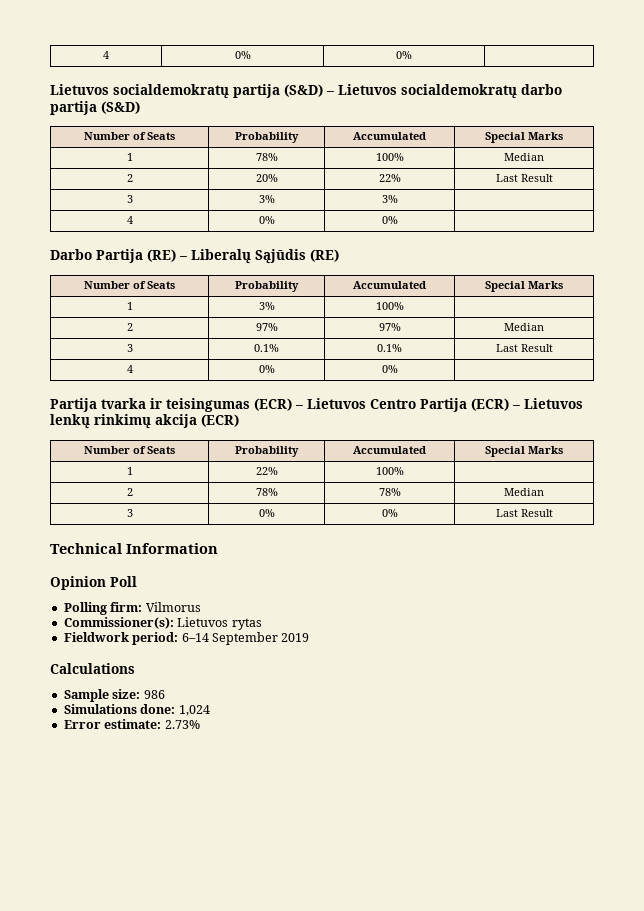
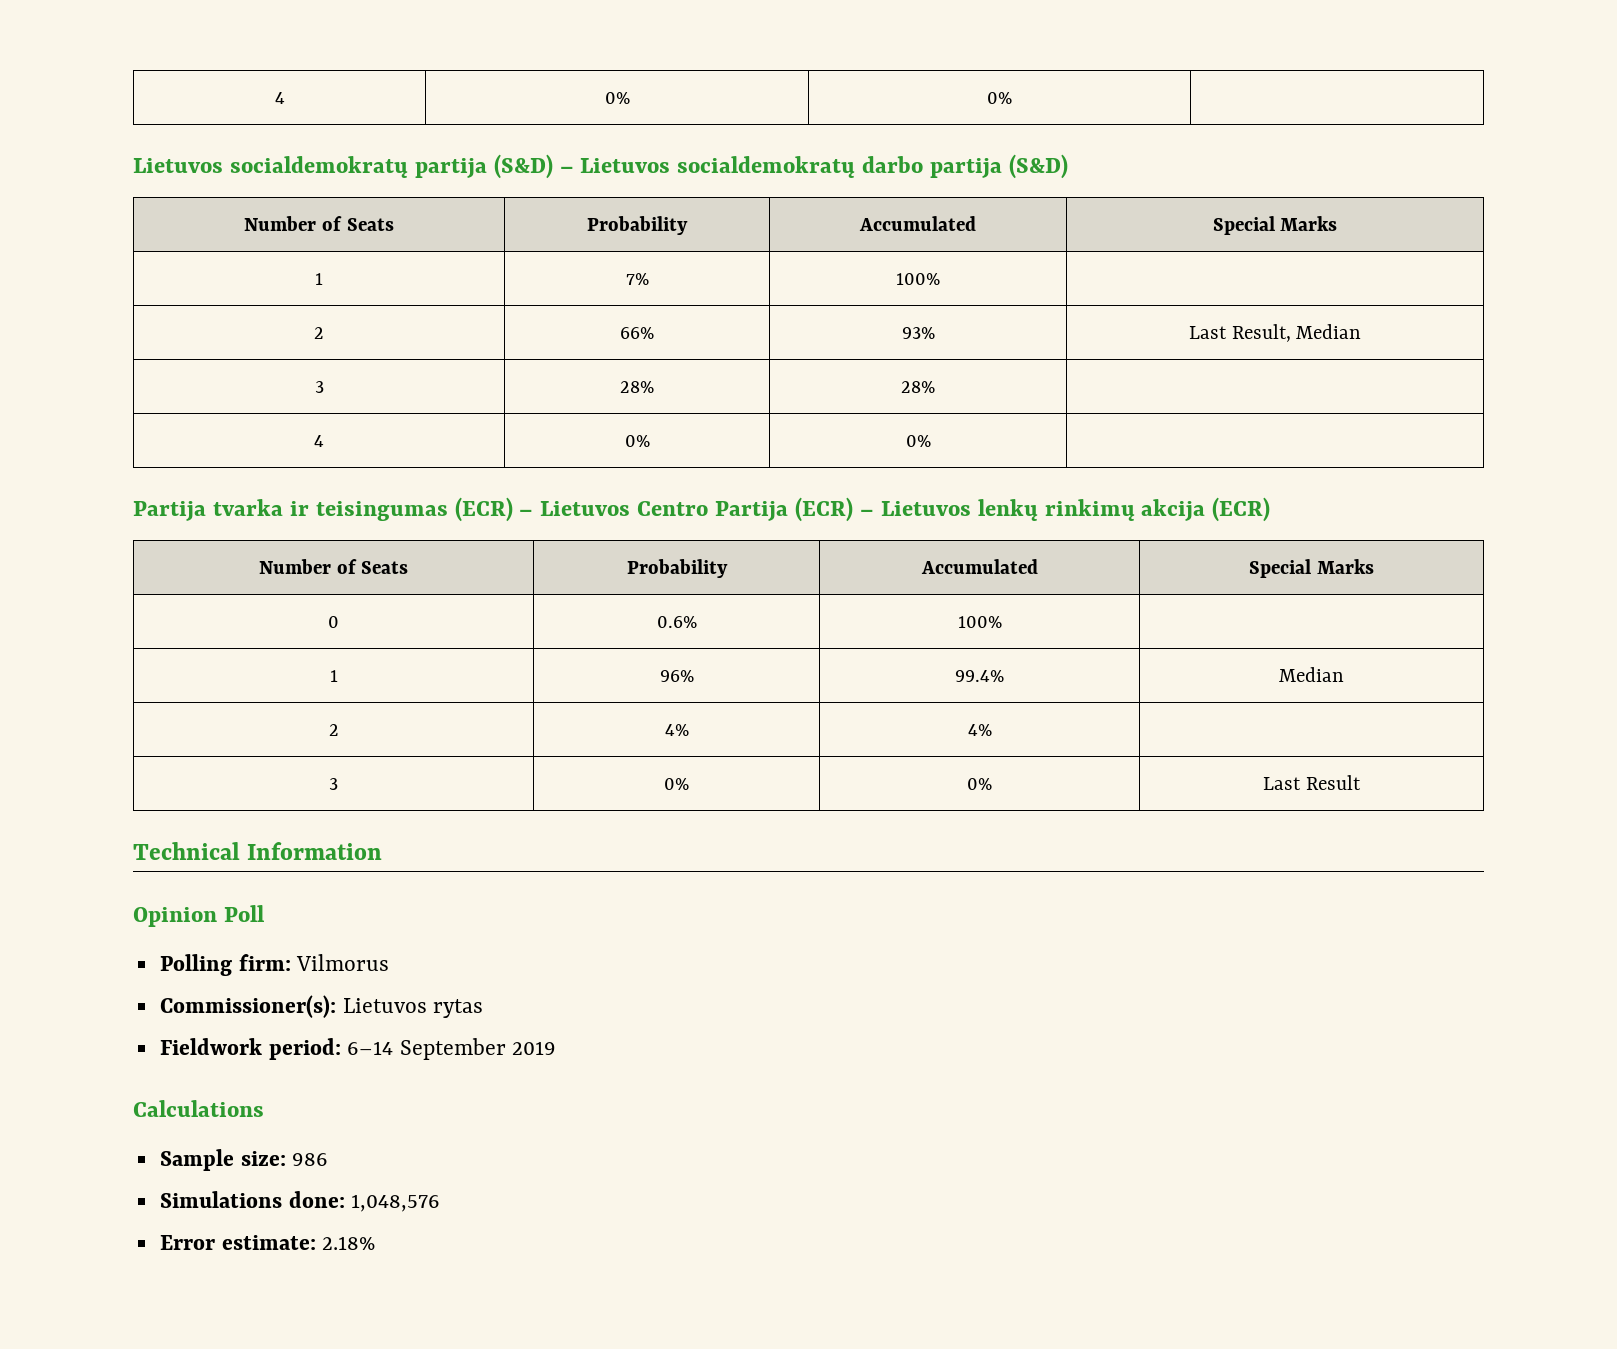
[255,153,278,161] [375,153,404,161] [504,153,544,161] [126,174,133,182] [255,174,278,182] [378,174,401,182] [495,174,553,182] [126,195,133,203] [258,195,275,203] [381,195,398,203] [126,216,133,224] [258,216,275,224] [381,216,398,224] [50,249,339,264] [84,281,175,289] [235,281,299,292] [353,281,426,289] [485,281,563,292] [126,302,133,310] [258,302,275,310] [375,302,404,310] [126,323,133,331] [255,323,278,331] [378,323,401,331] [504,323,544,331] [126,344,133,352] [254,344,279,352] [377,344,402,352] [495,344,553,352] 78% | 100% | Median // 2 | 20% | 22% | Last Result // 3 | 3% | 3% | // 4 | 0% | 0% | // Darbo Partija (RE) – Liberalų Sąjūdis (RE) // Number of Seats | Probability | Accumulated | Special Marks // 1 | 3% | 100% | // 2 | 97% | 97% | Median // 3 | 0.1% | 0.1% | Last Result -> [625,273,649,285] [896,273,940,285] [314,327,324,339] [620,327,654,339] [901,327,935,339] [1188,324,1362,342] [314,381,324,393] [620,381,654,393] [901,381,935,393] 7% | 100% | // 2 | 66% | 93% | Last Result, Median // 3 | 28% | 28% |
[126,467,133,475] [255,467,278,475] [375,467,404,475] [126,488,133,496] [255,488,278,496] [378,488,401,496] [504,488,544,496] 1 | 22% | 100% | // 2 | 78% | 78% | Median -> [328,616,339,628] [656,616,697,628] [957,616,1002,628] [329,670,338,682] [659,670,694,682] [955,670,1004,682] [1279,667,1344,682] [328,724,339,736] [664,724,689,736] [967,724,992,736] 0 | 0.6% | 100% | // 1 | 96% | 99.4% | Median // 2 | 4% | 4% |
[178,705,210,716] 1,024 -> [351,1194,441,1212] 1,048,576
[164,720,200,729] 2.73% -> [322,1236,376,1250] 2.18%

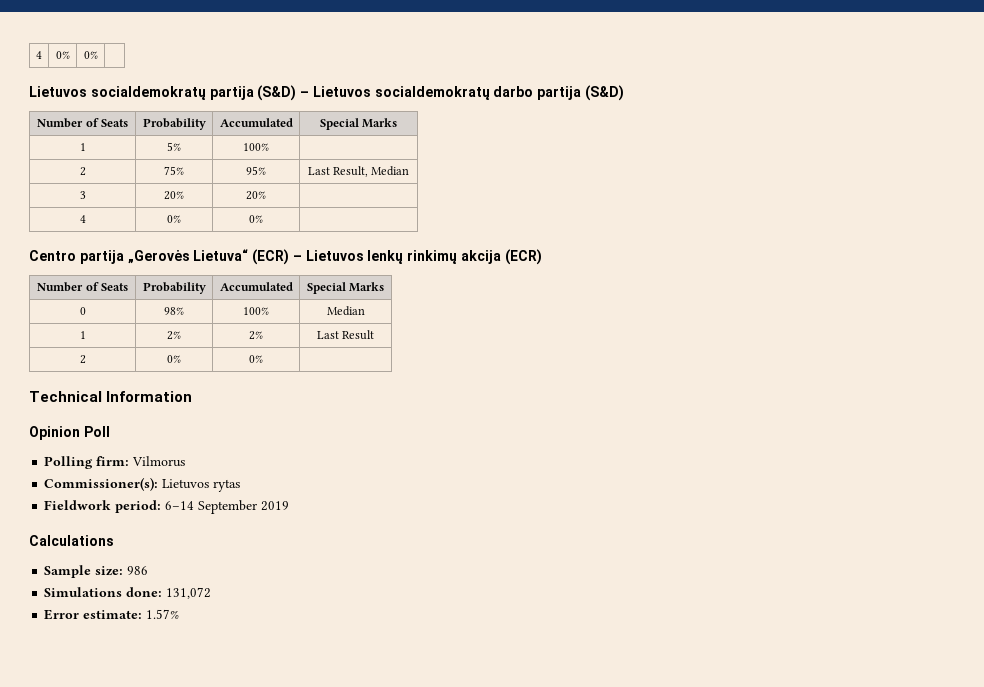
[625,273,649,285] 7% -> [167,142,181,151] 5%
[620,327,654,339] [901,327,935,339] 66% | 93% -> [164,166,184,175] [246,166,266,175] 75% | 95%
[620,381,654,393] [901,381,935,393] [314,435,324,447] [624,435,650,447] [905,435,931,447] [133,497,789,522] 28% | 28% | // 4 | 0% | 0% | // Partija tvarka ir teisingumas (ECR) – Lietuvos Centro Partija -> [164,191,184,200] [246,191,266,200] [79,215,86,223] [167,215,181,223] [249,215,263,223] [29,249,249,264] 20% | 20% | // 4 | 0% | 0% | // Centro partija „Gerovės Lietuva“
[656,616,697,628] [957,616,1002,628] [329,670,338,682] [659,670,694,682] [955,670,1004,682] [1279,667,1344,682] [328,724,339,736] [664,724,689,736] [967,724,992,736] [329,778,338,790] [664,778,689,790] [967,778,992,790] [1263,775,1361,790] 0.6% | 100% | // 1 | 96% | 99.4% | Median // 2 | 4% | 4% | // 3 | 0% | 0% | Last Result -> [164,307,184,315] [243,307,269,315] [326,306,365,316] [79,331,86,339] [167,331,181,340] [249,331,263,340] [316,330,375,340] [79,355,86,364] [167,355,181,363] [249,355,263,363] 98% | 100% | Median // 1 | 2% | 2% | Last Result // 2 | 0% | 0% |
[351,1194,441,1212] 1,048,576 -> [166,587,212,599] 131,072
[322,1236,376,1250] 2.18% -> [146,609,180,619] 1.57%

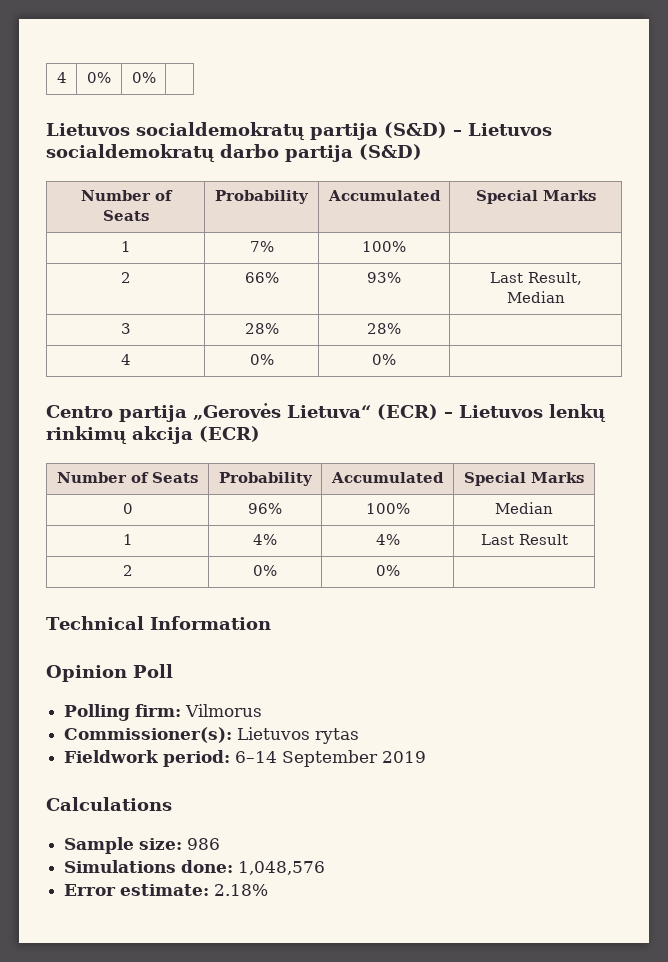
[167,142,181,151] 5% -> [249,241,274,252] 7%
[164,166,184,175] [246,166,266,175] 75% | 95% -> [244,272,279,283] [367,272,402,283] 66% | 93%
[164,191,184,200] [246,191,266,200] 20% | 20% -> [244,323,279,334] [367,323,402,334] 28% | 28%
[164,307,184,315] 98% -> [248,503,282,514] 96%
[167,331,181,340] [249,331,263,340] 2% | 2% -> [253,534,277,545] [375,534,400,545] 4% | 4%
[166,587,212,599] 131,072 -> [238,861,326,875] 1,048,576
[146,609,180,619] 1.57% -> [214,884,269,896] 2.18%

